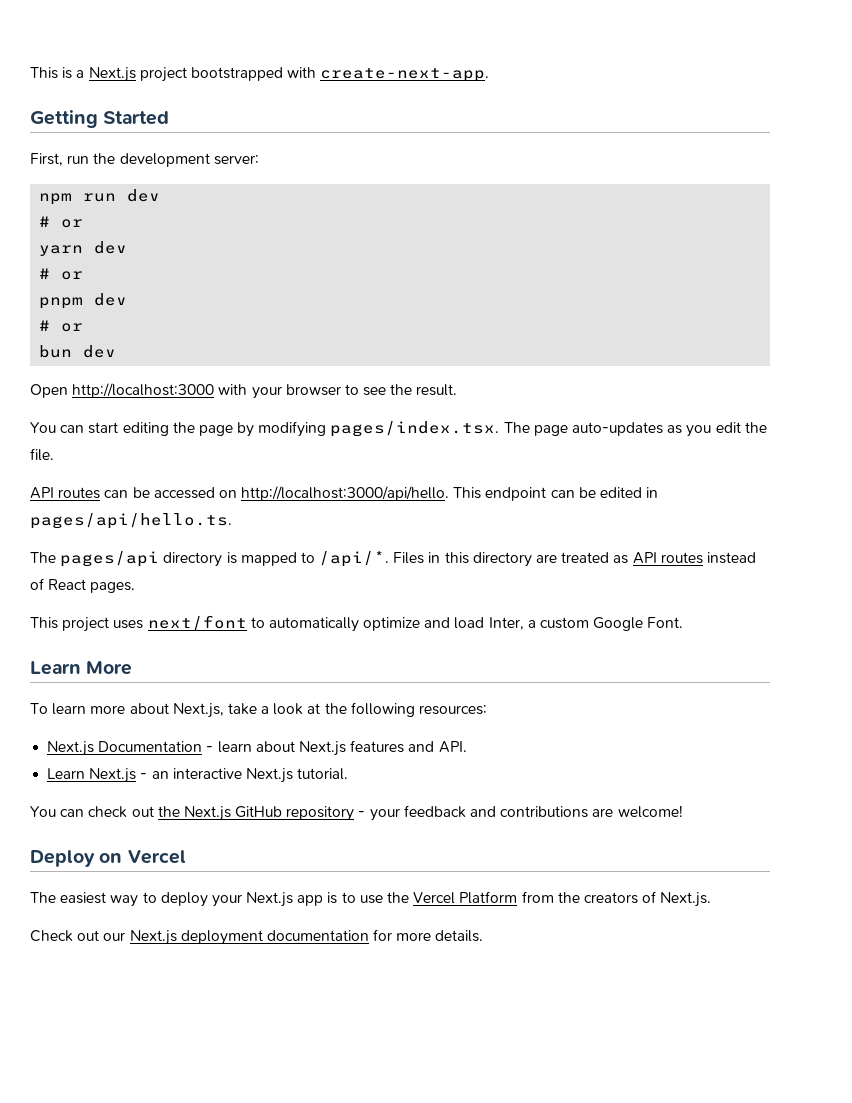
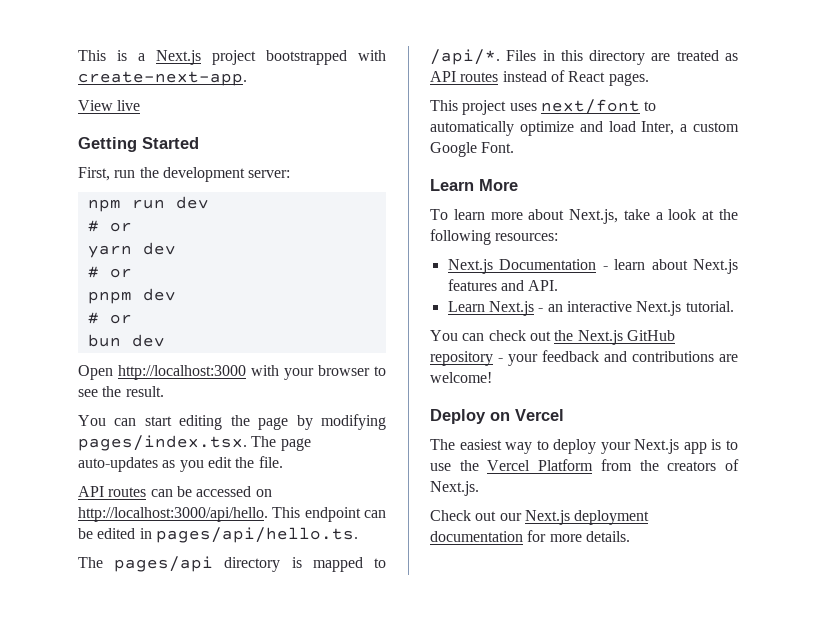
(490, 75) none -> [78,100,141,111] // View live

